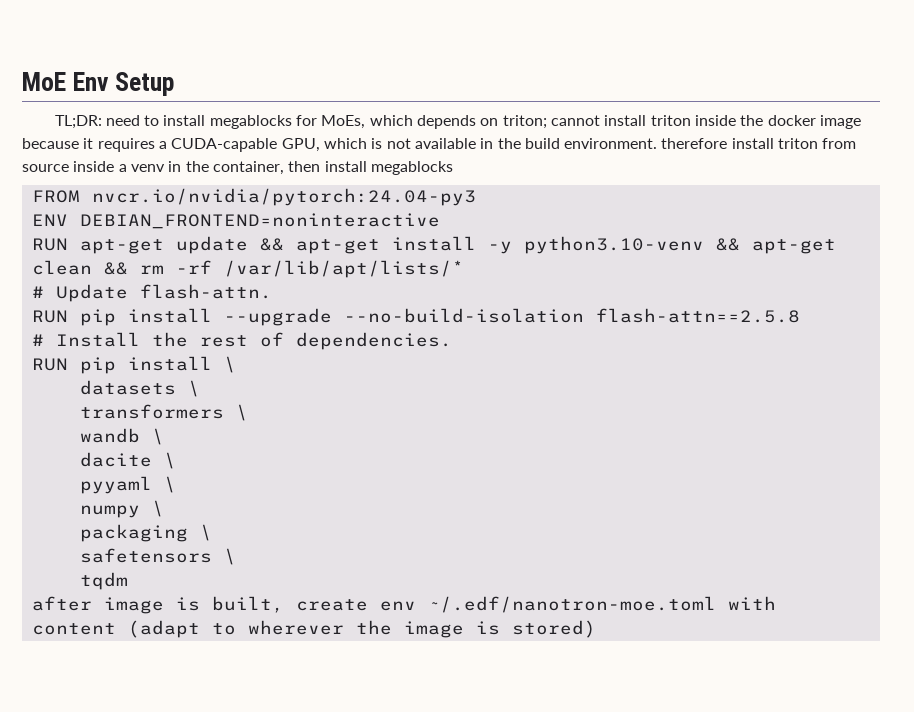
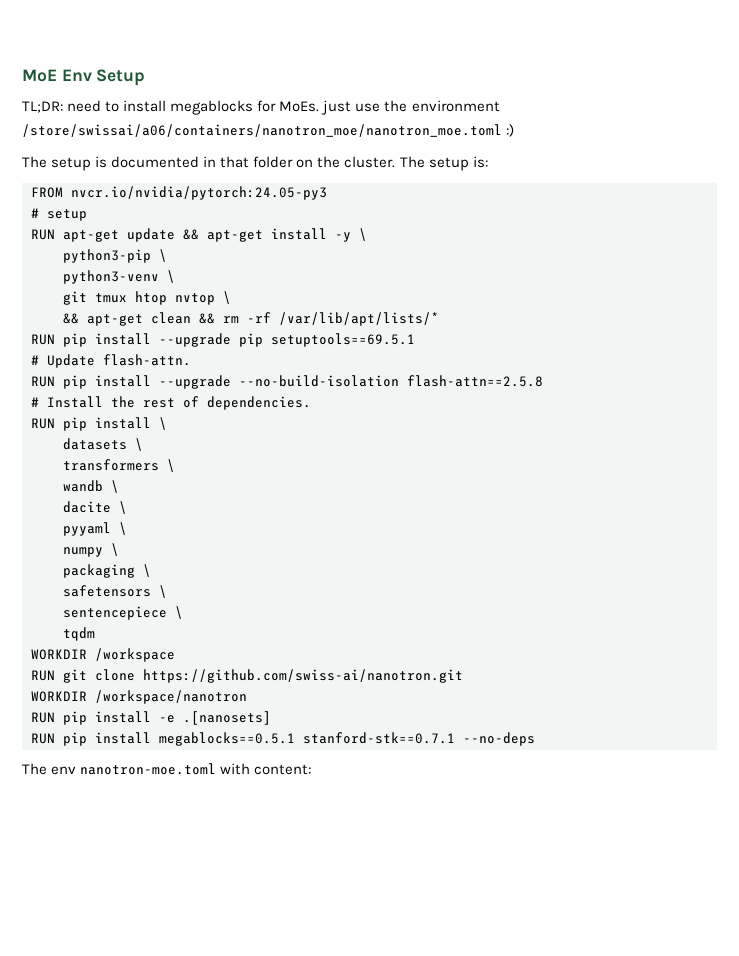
[321,115,861,129] [22,138,857,152] [22,161,453,175] [31,188,476,206] [31,213,440,229] MoEs, which depends on triton; cannot install triton inside the docker image because it requires a CUDA-capable GPU, which is not available in the build environment. therefore install triton from source inside a venv in the container, then install megablocks // FROM nvcr.io/nvidia/pytorch:24.04-py3 // ENV DEBIAN_FRONTEND=noninteractive -> [279,100,500,115] [22,124,515,137] [22,156,488,171] [31,186,327,200] [31,208,87,221] MoEs. just use the environment /store/swissai/a06/containers/nanotron_moe/nanotron_moe.toml :) // The setup is documented in that folder on the cluster. The setup is: // FROM nvcr.io/nvidia/pytorch:24.05-py3 // # setup
[523,236,704,254] python3.10-venv -> [359,228,367,241] [63,249,167,263] [63,270,175,284] [63,291,231,305] \ // python3-pip \ // python3-venv \ // git tmux htop nvtop \ //
(464, 269) none -> [31,333,415,347] // RUN pip install --upgrade pip setuptools==69.5.1
(236, 556) none -> [63,606,183,620] // sentencepiece \
[31,596,776,614] [31,620,596,638] after image is built, create env ~/.edf/nanotron-moe.toml with content (adapt to wherever the image is stored) -> [31,648,175,662] [31,669,463,683] [31,690,247,704] [31,711,271,725] [31,732,535,746] [22,763,312,775] WORKDIR /workspace // RUN git clone https://github.com/swiss-ai/nanotron.git // WORKDIR /workspace/nanotron // RUN pip install -e .[nanosets] // RUN pip install megablocks==0.5.1 stanford-stk==0.7.1 --no-deps // The env nanotron-moe.toml with content:

